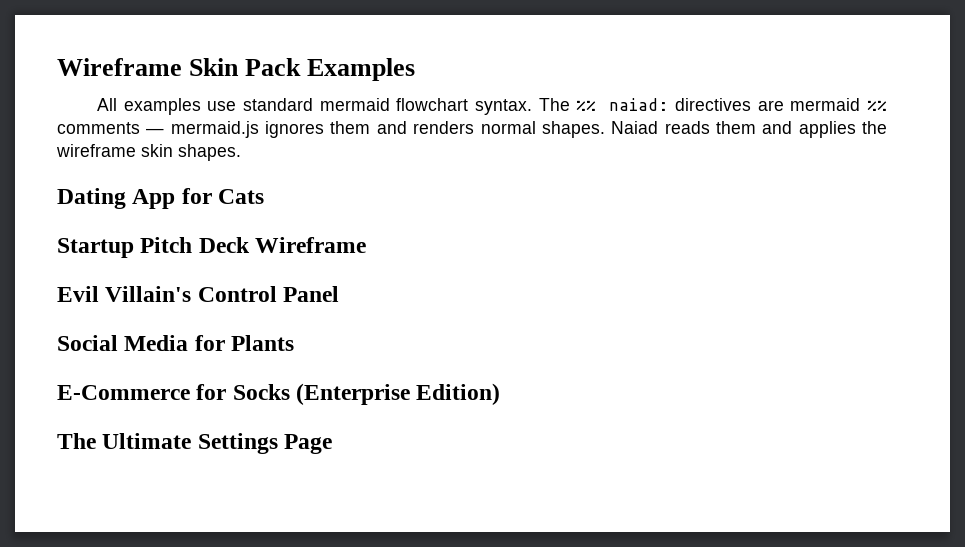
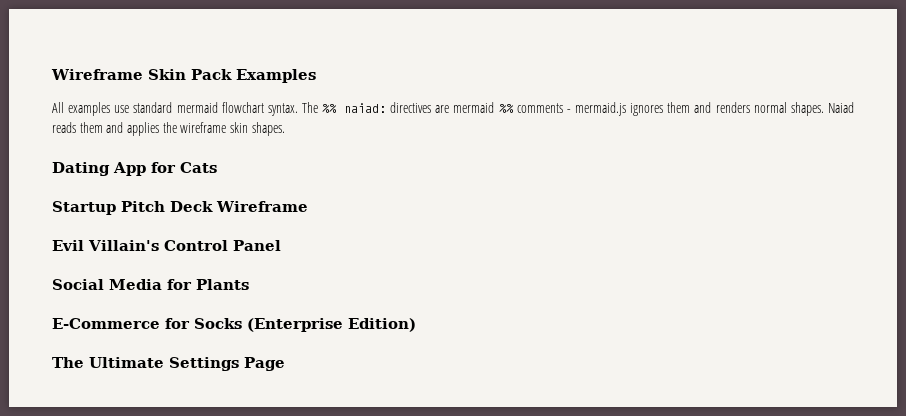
[146,128,165,134] — -> [566,109,571,113] -

